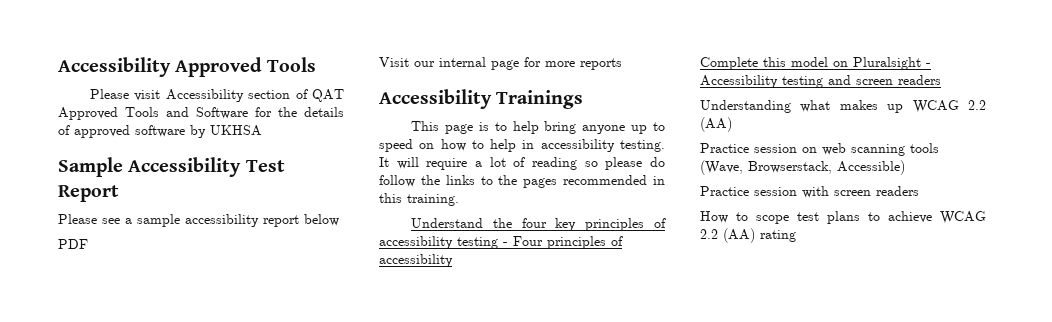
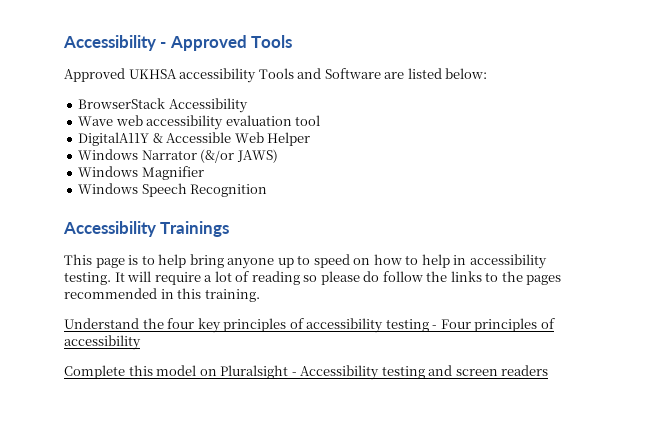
[58,57,171,77] Accessibility -> [63,35,167,51] Accessibility -
[90,89,344,102] [58,107,344,120] [58,125,262,138] [58,157,285,177] [58,185,119,202] [58,214,339,227] [58,239,88,249] [379,57,622,70] Please visit Accessibility section of QAT Approved Tools and Software for the details of approved software by UKHSA // Sample Accessibility Test Report // Please see a sample accessibility report below // PDF // Visit our internal page for more reports -> [64,68,488,83] [78,98,248,113] [78,115,321,130] [78,132,311,146] [78,149,278,163] [78,166,204,180] [78,183,268,197] Approved UKHSA accessibility Tools and Software are listed below: // BrowserStack Accessibility // Wave web accessibility evaluation tool // DigitalA11Y & Accessible Web Helper // Windows Narrator (&/or JAWS) // Windows Magnifier // Windows Speech Recognition
[700,100,986,113] [700,117,732,132] [700,143,939,156] [700,160,905,175] [700,186,919,198] [700,211,986,224] [700,228,796,243] // Understanding what makes up WCAG 2.2 (AA) // Practice session on web scanning tools (Wave, Browserstack, Accessible) // Practice session with screen readers // How to scope test plans to achieve WCAG 2.2 (AA) rating -> (549, 370) none

